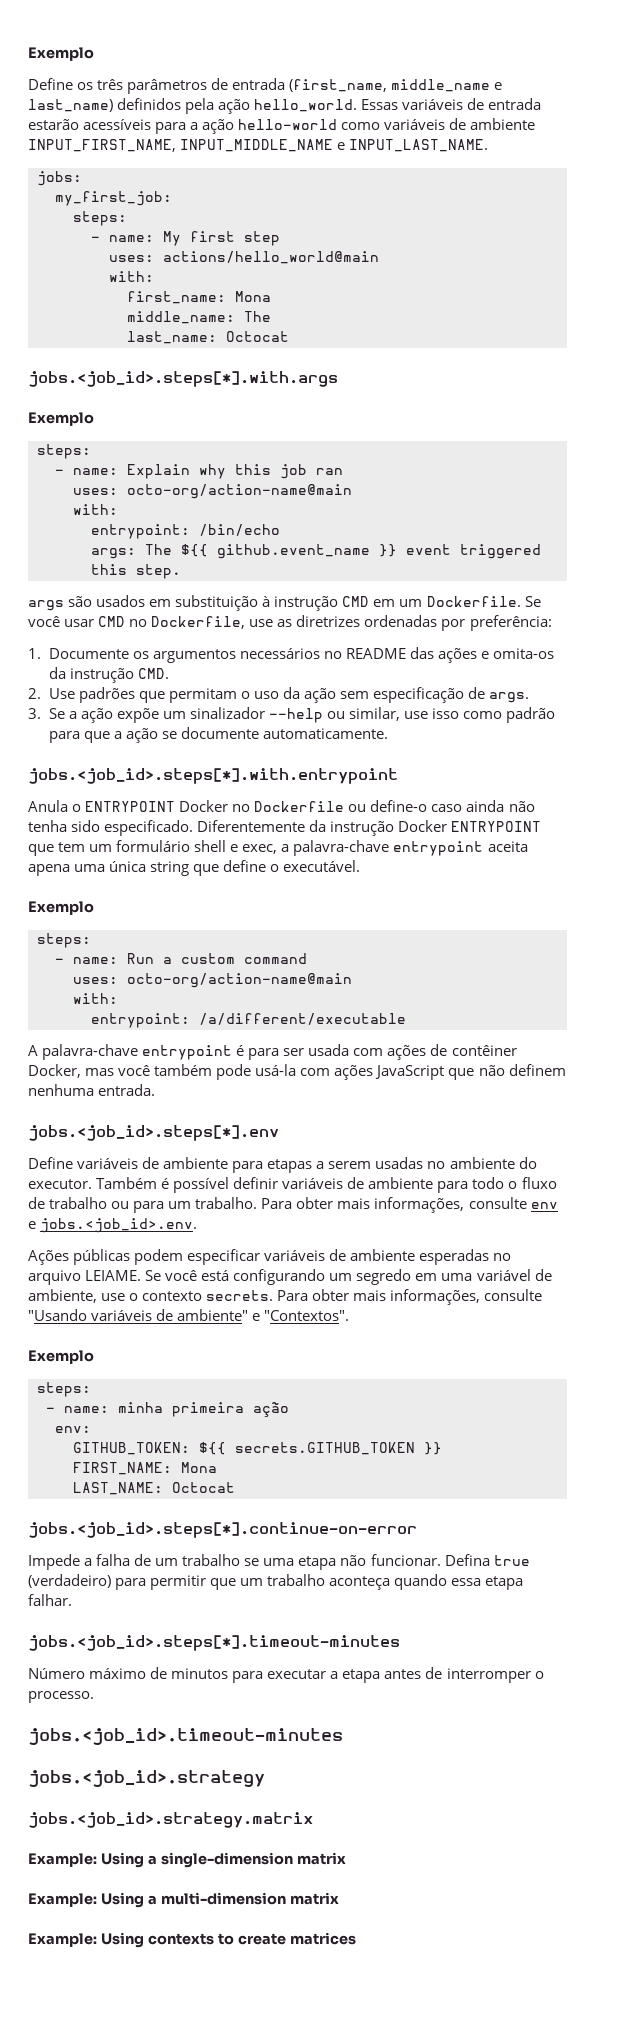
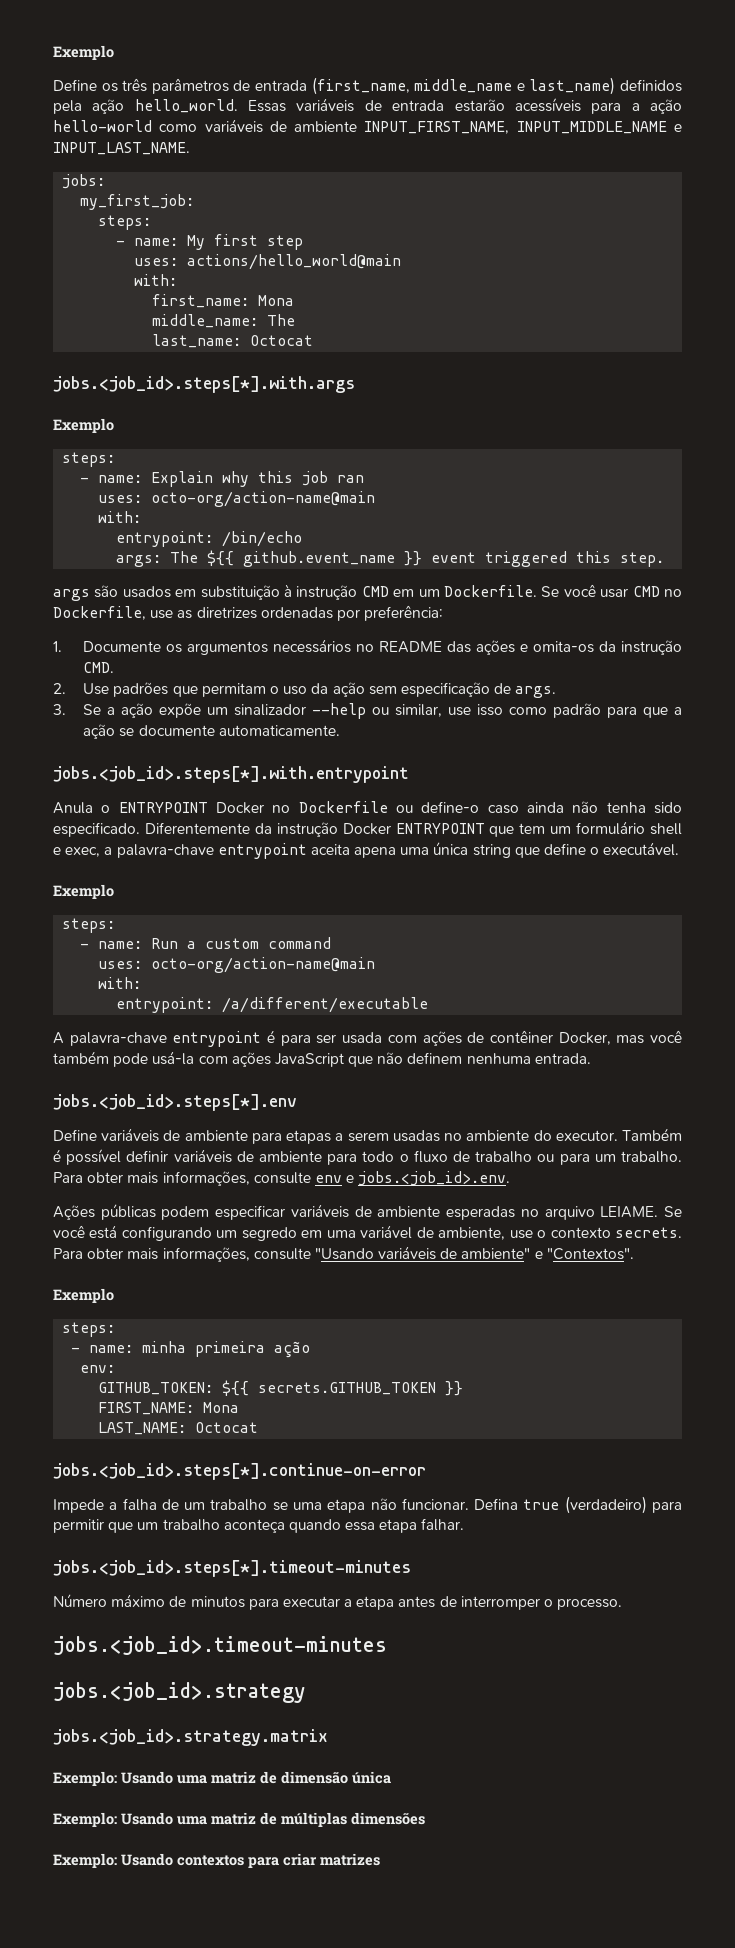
[28,1852,346,1868] [28,1892,339,1908] [28,1932,356,1948] Example: Using a single-dimension matrix // Example: Using a multi-dimension matrix // Example: Using contexts to create matrices -> [53,1771,391,1786] [53,1812,425,1827] [53,1853,380,1868] Exemplo: Usando uma matriz de dimensão única // Exemplo: Usando uma matriz de múltiplas dimensões // Exemplo: Usando contextos para criar matrizes

